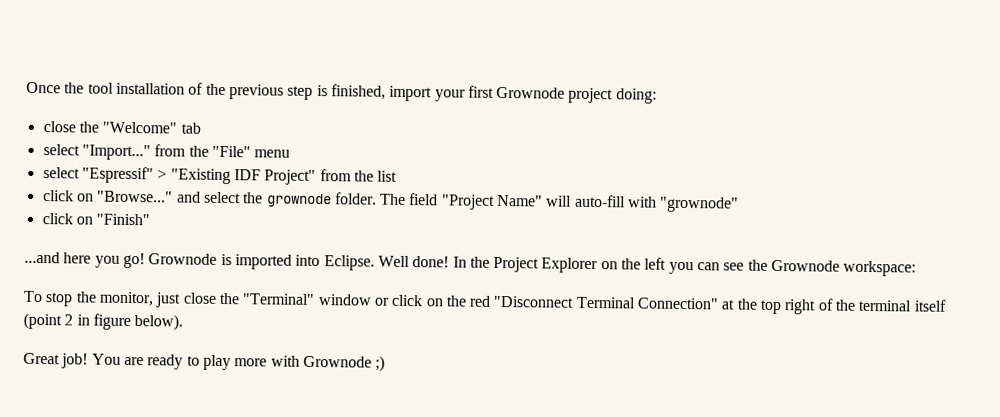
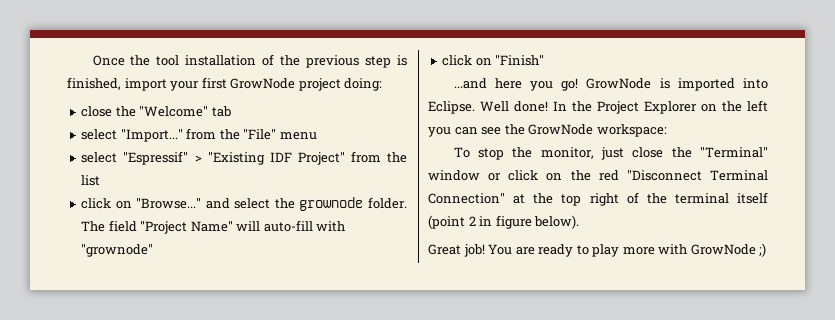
[496,86,566,99] Grownode -> [230,78,296,89] GrowNode
[148,253,218,265] Grownode -> [586,78,652,89] GrowNode
[771,259,841,272] Grownode -> [528,124,594,135] GrowNode
[302,355,372,368] Grownode -> [690,244,756,255] GrowNode

